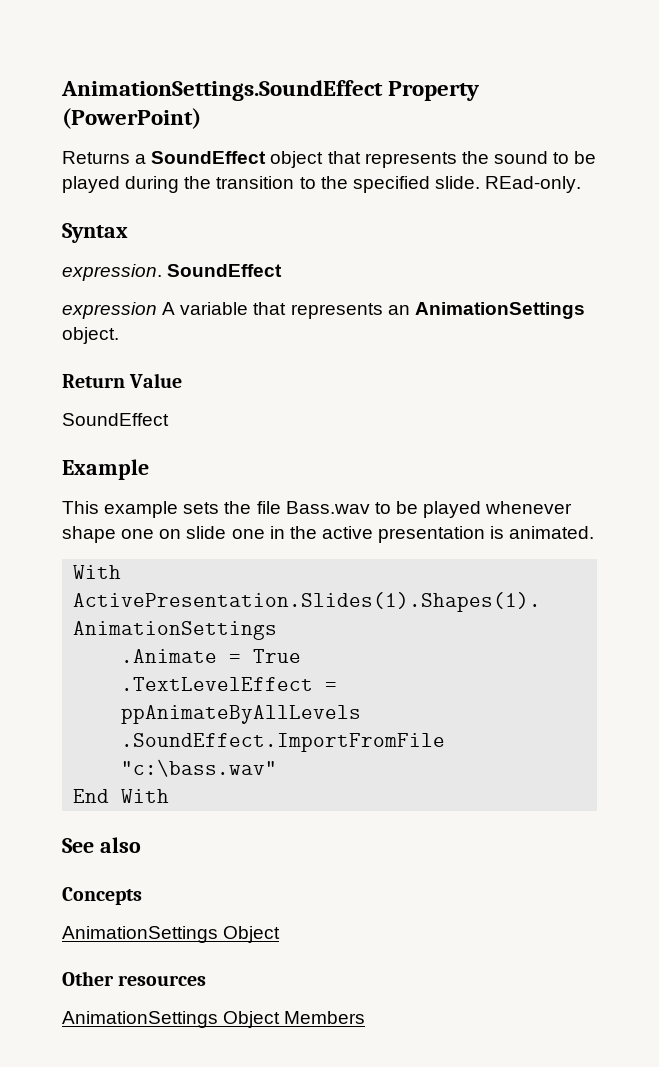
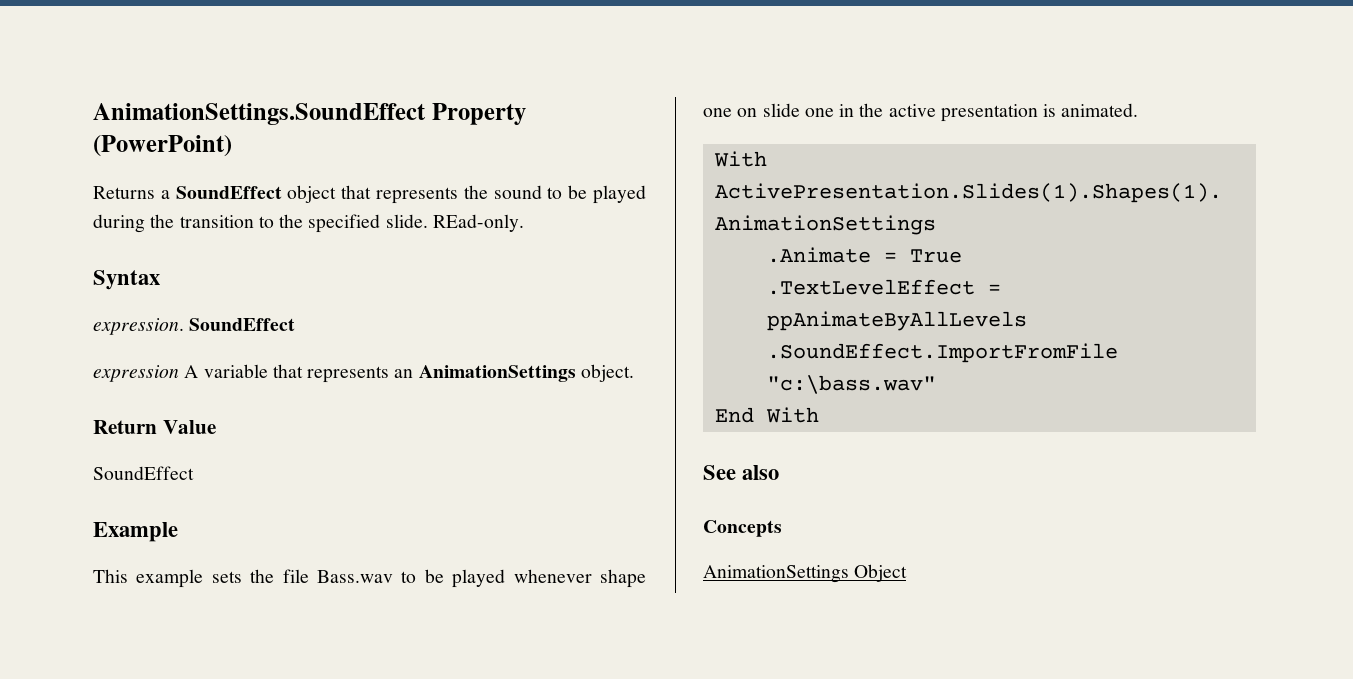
[62,971,207,986] [62,1011,366,1028] // Other resources // AnimationSettings Object Members -> (908, 573) none

